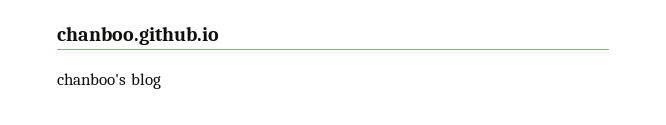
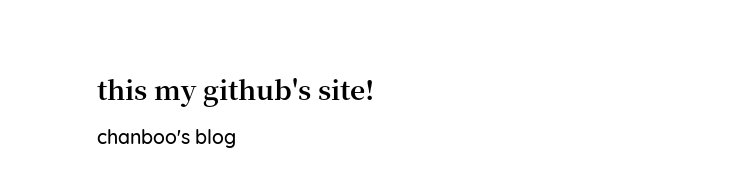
[57,26,219,45] chanboo.github.io -> [97,78,375,107] this my github's site!

